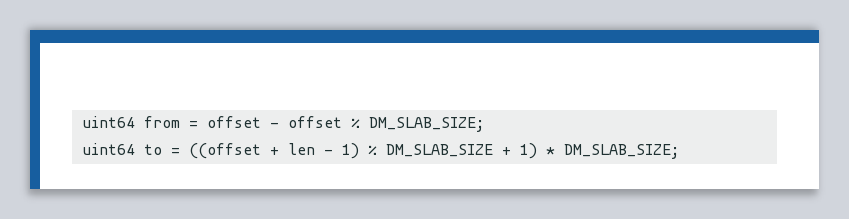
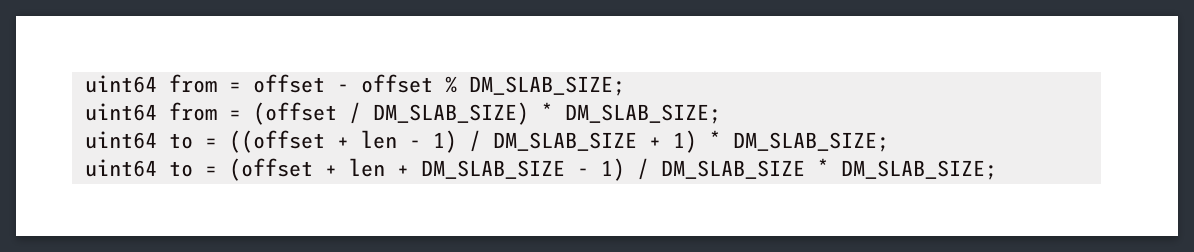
(485, 124) none -> [85,102,722,125] // uint64 from = (offset / DM_SLAB_SIZE) * DM_SLAB_SIZE;
[368,145,378,155] % -> [469,130,482,152] /
(680, 151) none -> [85,158,998,181] // uint64 to = (offset + len + DM_SLAB_SIZE - 1) / DM_SLAB_SIZE * DM_SLAB_SIZE;

